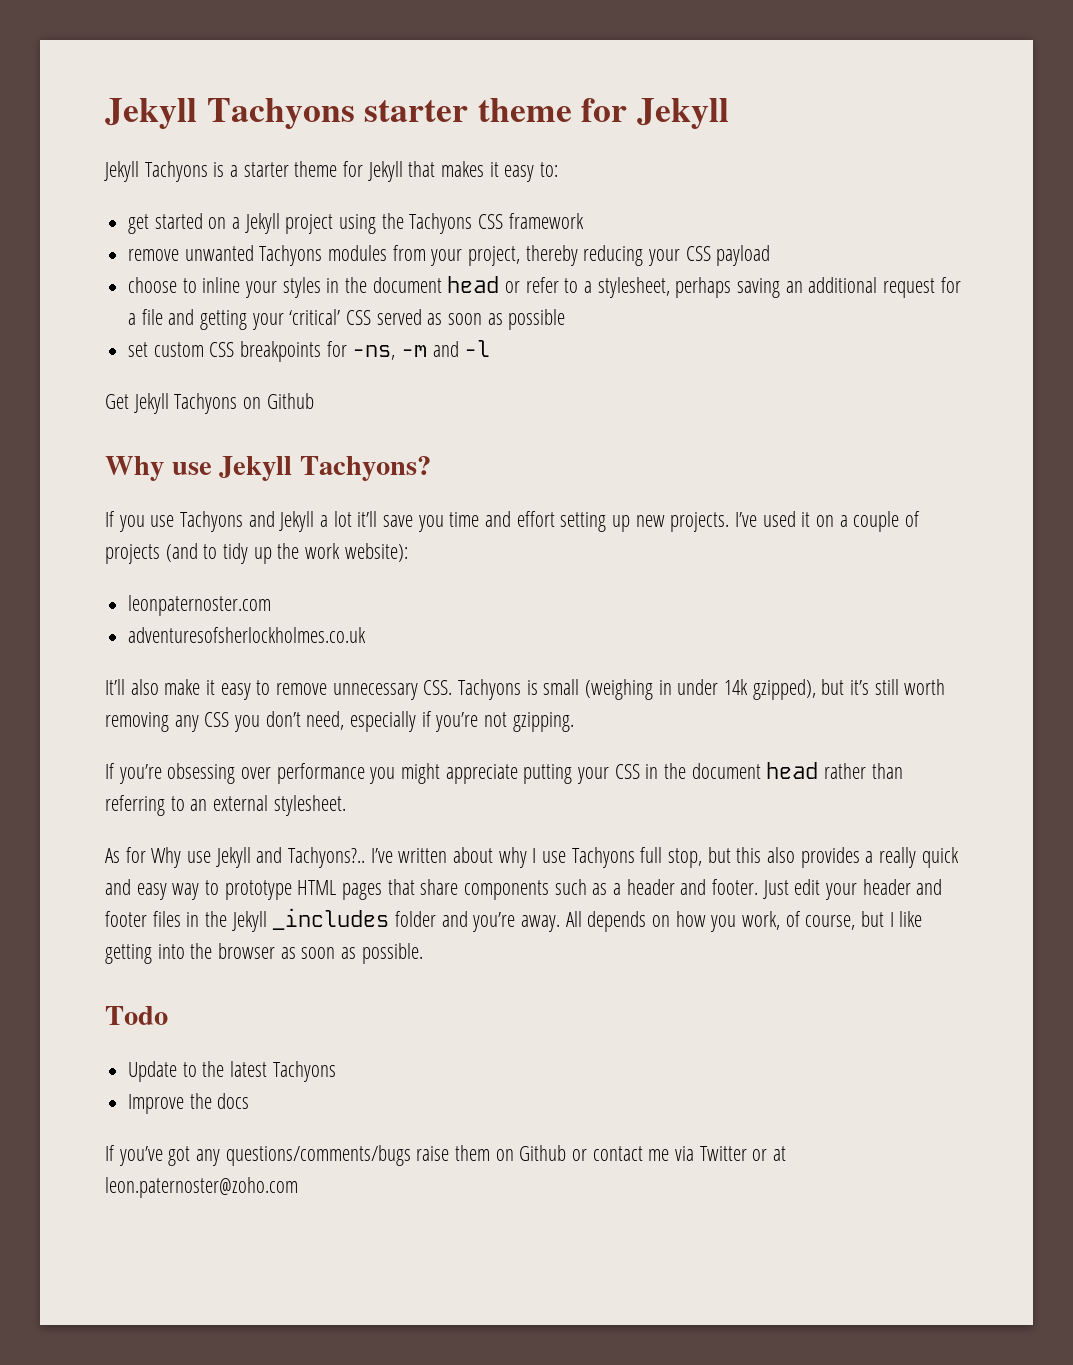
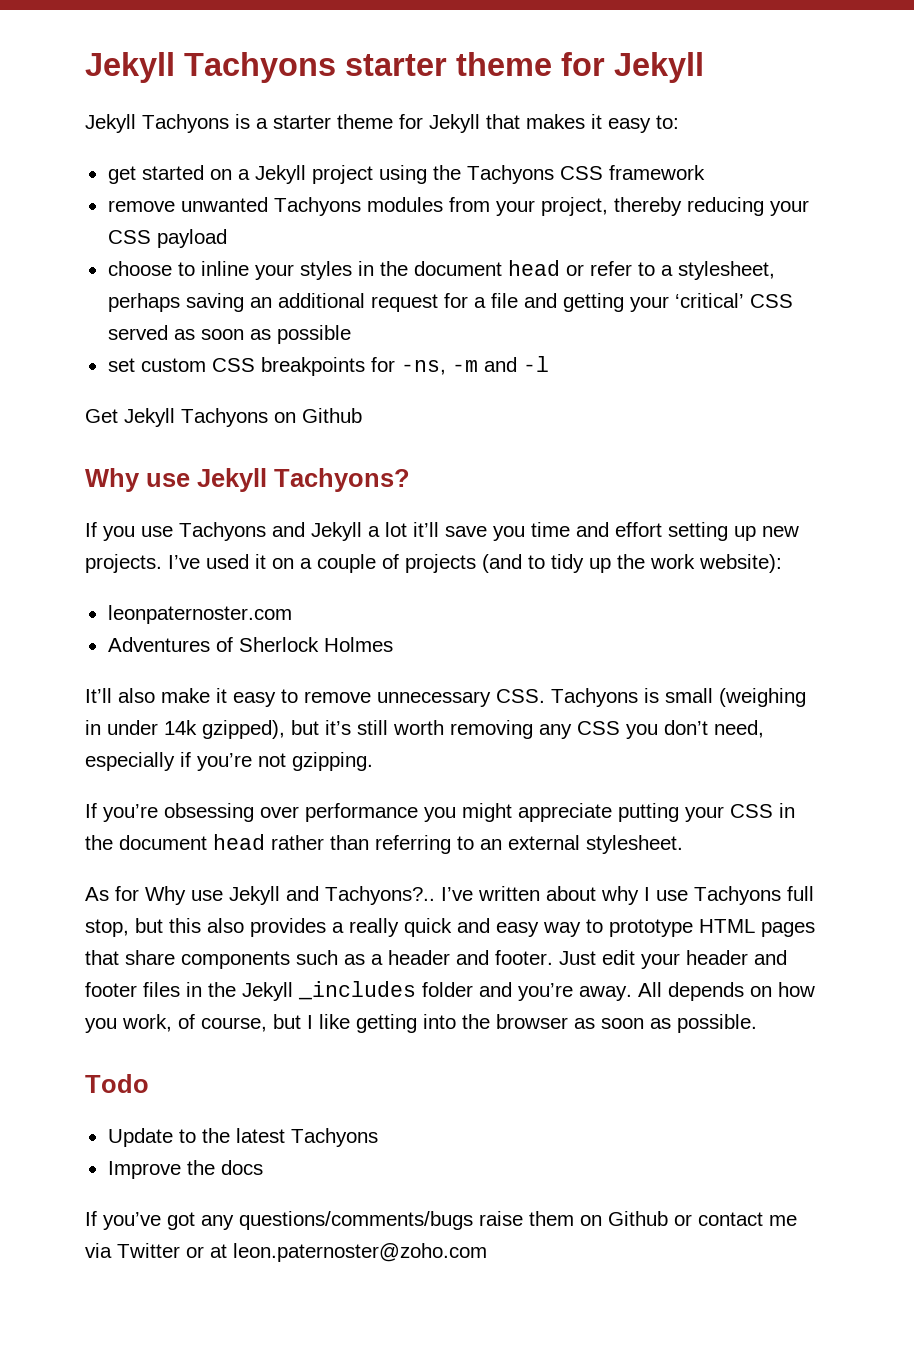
[128,627,367,643] adventuresofsherlockholmes.co.uk -> [107,637,393,652] Adventures of Sherlock Holmes

